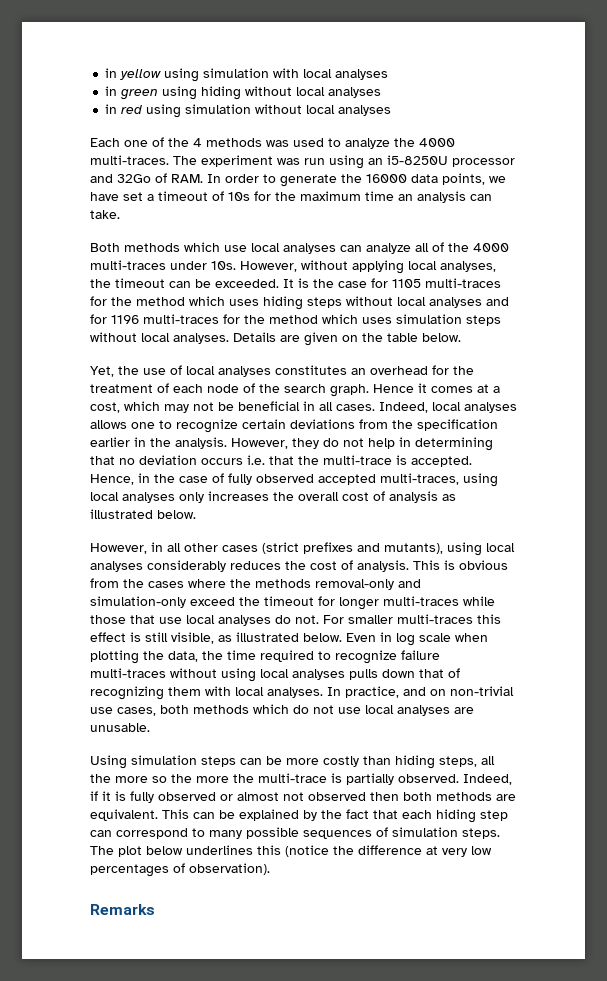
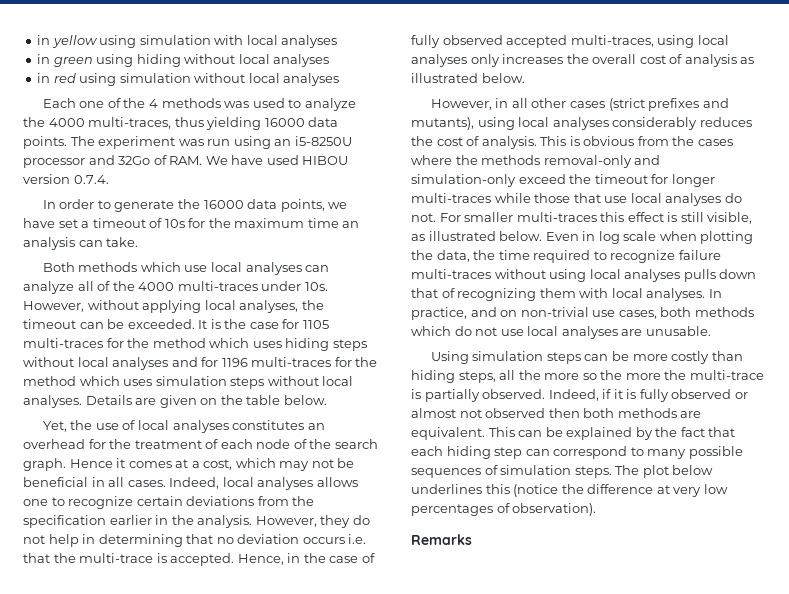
[90,155,169,165] multi-traces. -> [88,117,339,130] [23,136,67,149] multi-traces, thus yielding 16000 data points.
(203, 178) none -> [205,155,349,165] [23,174,109,184] We have used HIBOU version 0.7.4. //

